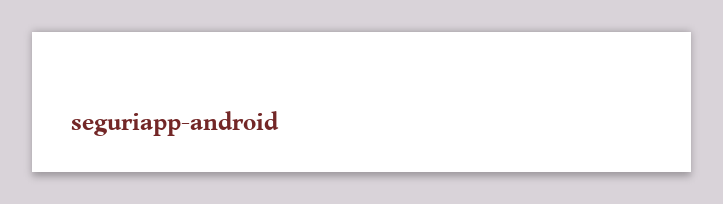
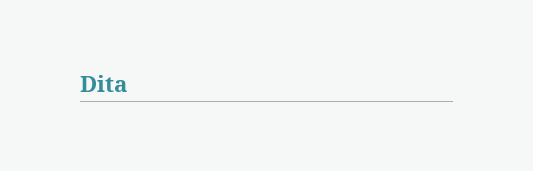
[71,111,279,136] seguriapp-android -> [80,75,127,92] Dita

